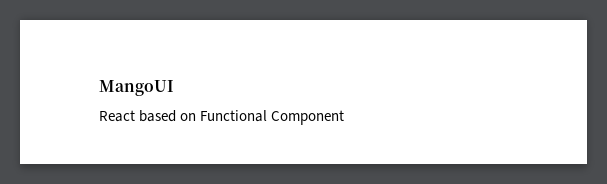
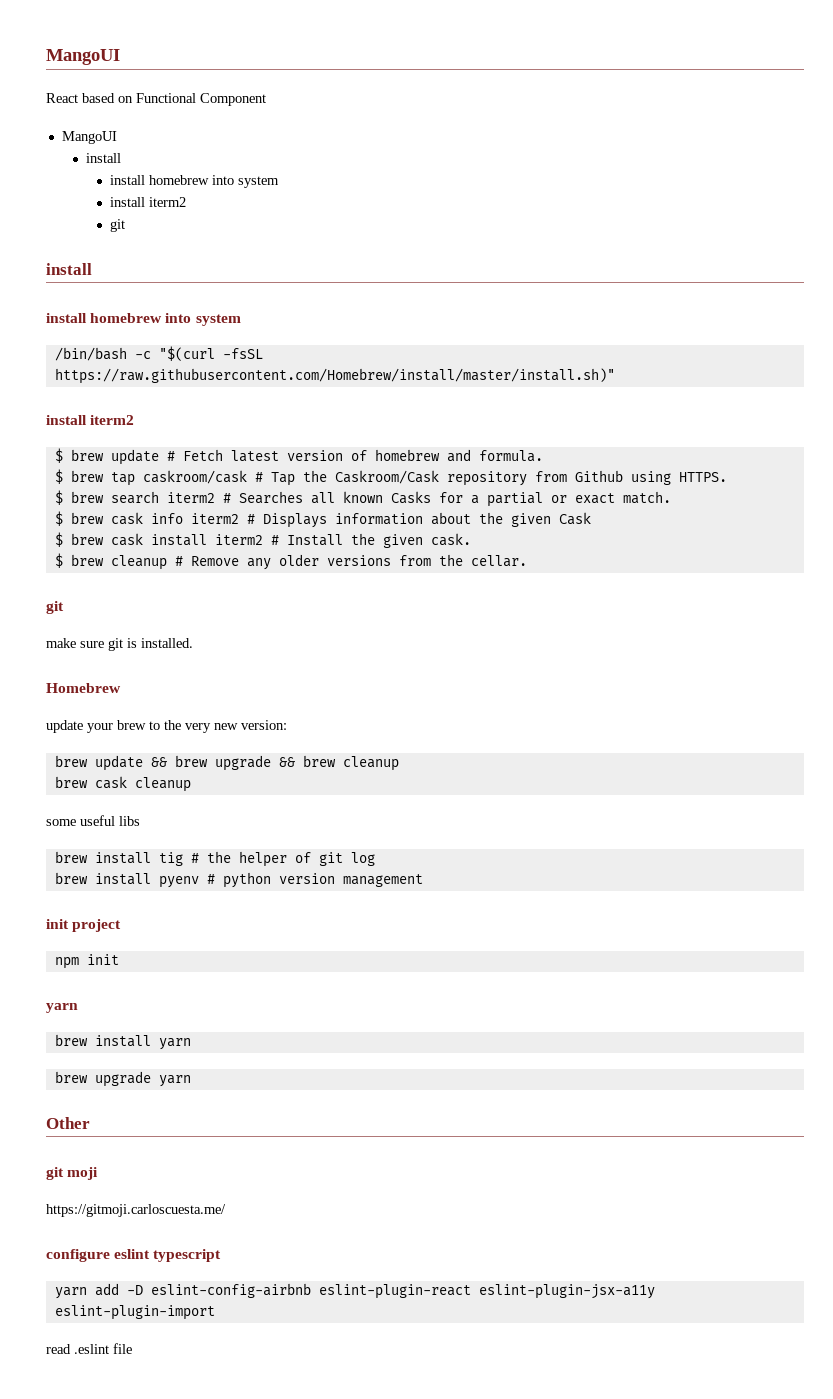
(345, 117) none -> [61,131,117,144] [86,153,122,163] [110,175,280,188] [110,197,187,207] [110,219,126,232] [46,263,92,275] [46,313,241,326] [54,346,263,361] [54,368,615,384] [46,415,135,425] [54,448,543,465] [54,469,727,486] [54,490,671,507] [54,511,591,528] [54,532,471,548] [54,553,527,570] [46,601,64,614] [46,638,193,651] [46,683,121,693] [46,720,287,733] [54,755,399,771] [54,776,191,792] [46,815,140,826] [54,851,375,867] [54,872,423,888] [46,919,122,932] [54,954,119,969] [46,1003,78,1013] [54,1034,191,1050] [54,1071,191,1087] [46,1117,90,1129] [46,1167,99,1180] [46,1204,226,1217] [46,1249,222,1262] [54,1283,655,1299] [54,1305,215,1320] [46,1343,132,1354] // MangoUI // install // install homebrew into system // install iterm2 // git // install // install homebrew into system // /bin/bash -c "$(curl -fsSL https://raw.githubusercontent.com/Homebrew/install/master/install.sh)" // install iterm2 // $ brew update # Fetch latest version of homebrew and formula. // $ brew tap caskroom/cask # Tap the Caskroom/Cask repository from Github using HTTPS. // $ brew search iterm2 # Searches all known Casks for a partial or exact match. // $ brew cask info iterm2 # Displays information about the given Cask // $ brew cask install iterm2 # Install the given cask. // $ brew cleanup # Remove any older versions from the cellar. // git // make sure git is installed. // Homebrew // update your brew to the very new version: // brew update && brew upgrade && brew cleanup // brew cask cleanup // some useful libs // brew install tig # the helper of git log // brew install pyenv # python version management // init project // npm init // yarn // brew install yarn // brew upgrade yarn // Other // git moji // https://gitmoji.carloscuesta.me/ // configure eslint typescript // yarn add -D eslint-config-airbnb eslint-plugin-react eslint-plugin-jsx-a11y eslint-plugin-import // read .eslint file

